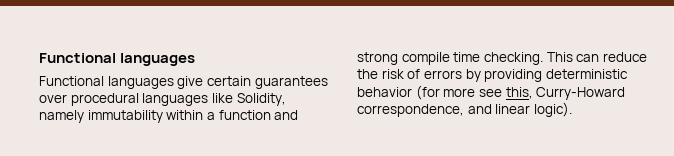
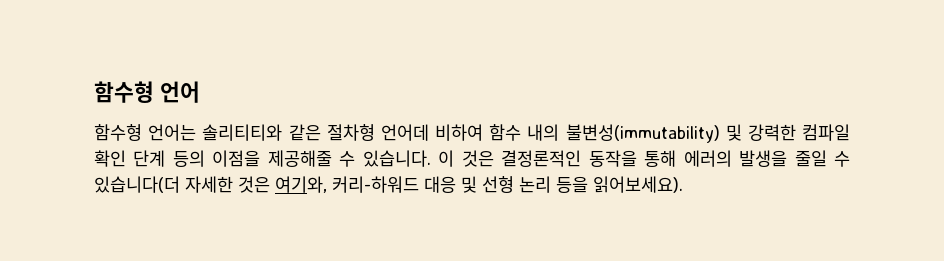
[39,53,196,66] [39,76,328,89] [39,93,286,106] [39,110,299,123] [357,52,647,65] [357,69,628,82] [357,85,626,100] [357,102,572,117] Functional languages // Functional languages give certain guarantees over procedural languages like Solidity, namely immutability within a function and strong compile time checking. This can reduce the risk of errors by providing deterministic behavior (for more see this, Curry-Howard correspondence, and linear logic). -> [94,81,200,103] [94,124,850,143] [94,150,850,167] [94,176,683,193] 함수형 언어 // 함수형 언어는 솔리티티와 같은 절차형 언어데 비하여 함수 내의 불변성(immutability) 및 강력한 컴파일 확인 단계 등의 이점을 제공해줄 수 있습니다. 이 것은 결정론적인 동작을 통해 에러의 발생을 줄일 수 있습니다(더 자세한 것은 여기와, 커리-하워드 대응 및 선형 논리 등을 읽어보세요).

